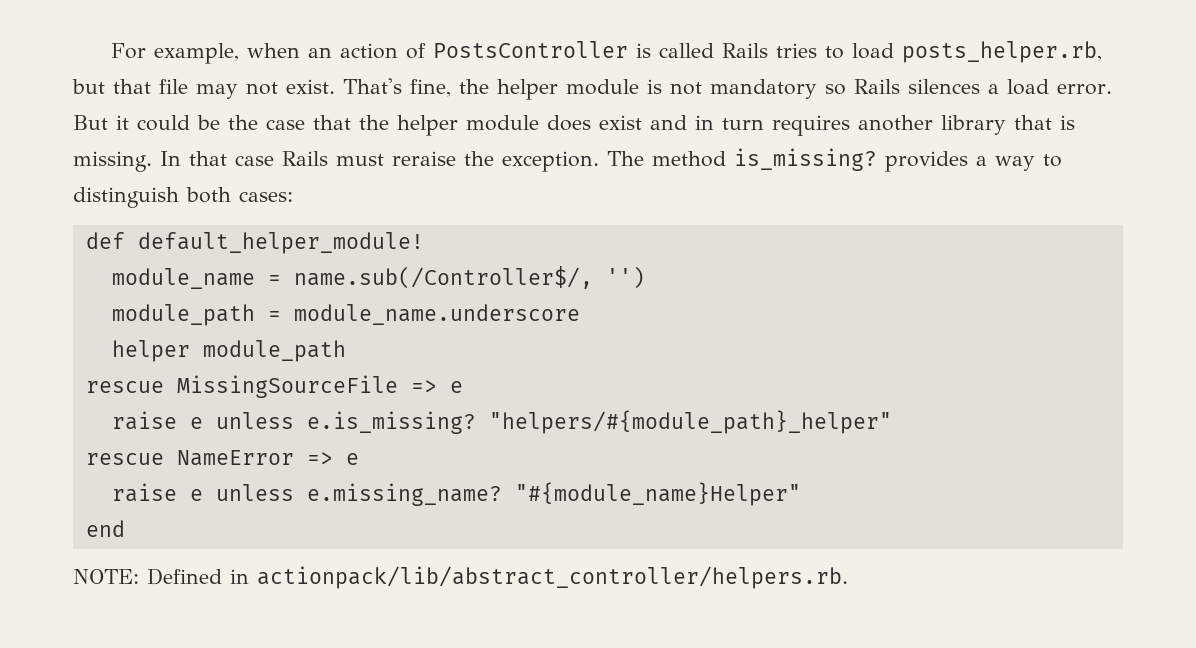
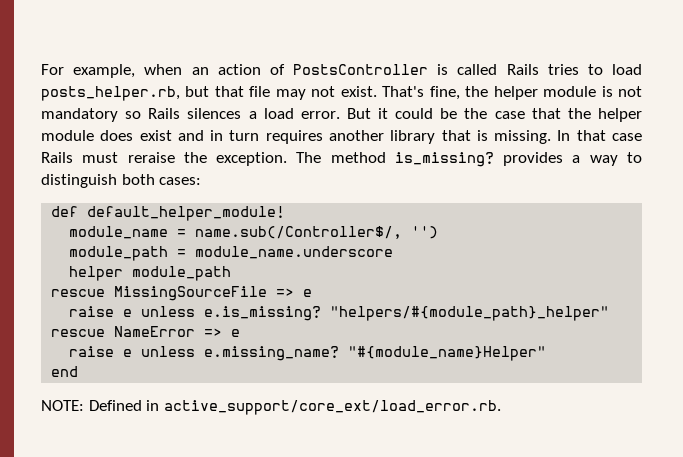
[257,566,848,589] actionpack/lib/abstract_controller/helpers.rb. -> [163,400,501,415] active_support/core_ext/load_error.rb.

